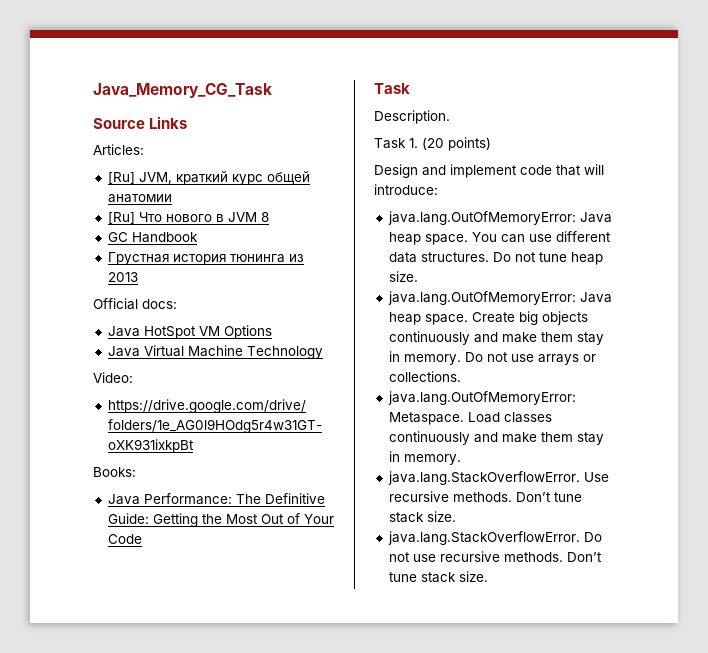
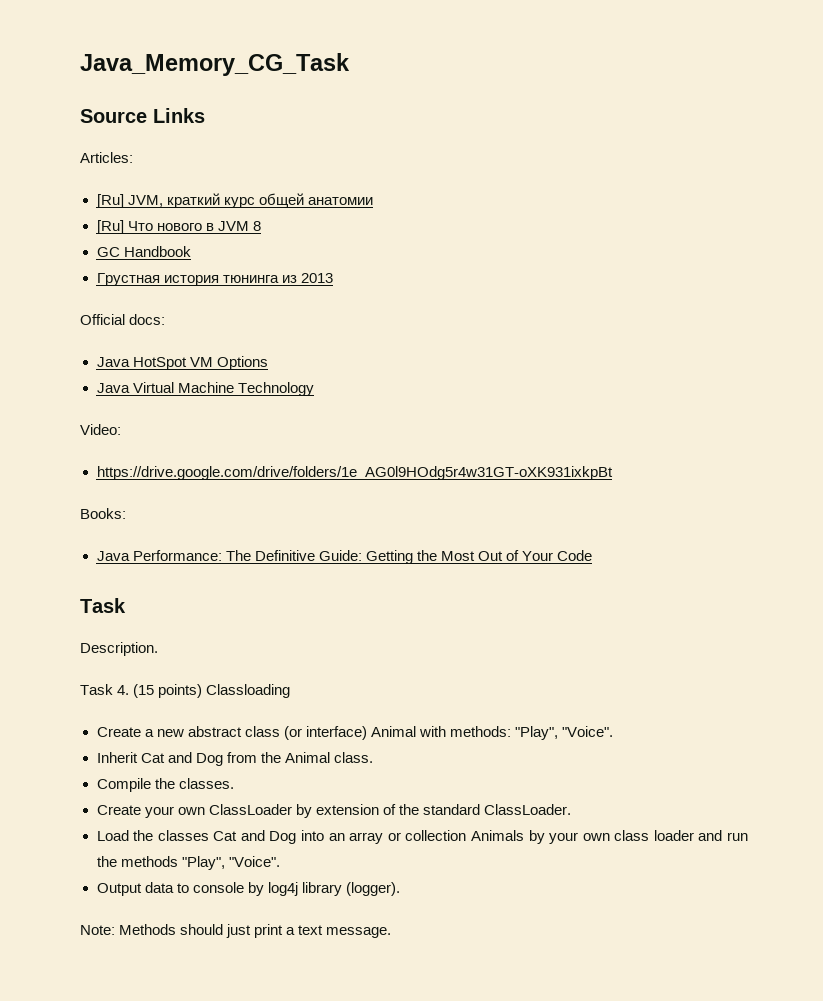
[409,137,444,150] 1. (20 -> [117,684,155,698] 4. (15
[374,164,604,178] [374,184,438,195] [387,211,612,225] [388,231,611,245] [388,252,603,265] [388,271,418,282] [387,291,612,305] [388,311,588,325] [388,331,604,345] [388,351,596,365] [388,371,461,382] [387,391,576,405] [388,412,552,425] [388,431,604,445] [388,451,461,465] [387,471,609,485] [388,491,582,502] [388,511,456,523] [387,531,602,545] [388,551,602,562] [388,571,488,583] // Design and implement code that will introduce: // java.lang.OutOfMemoryError: Java heap space. You can use different data structures. Do not tune heap size. // java.lang.OutOfMemoryError: Java heap space. Create big objects continuously and make them stay in memory. Do not use arrays or collections. // java.lang.OutOfMemoryError: Metaspace. Load classes continuously and make them stay in memory. // java.lang.StackOverflowError. Use recursive methods. Don’t tune stack size. // java.lang.StackOverflowError. Do not use recursive methods. Don’t tune stack size. -> [206,684,291,698] [96,726,614,740] [96,752,373,766] [96,778,234,792] [96,804,571,818] [96,830,748,844] [96,856,280,870] [96,882,400,896] [80,924,392,938] Classloading // Create a new abstract class (or interface) Animal with methods: "Play", "Voice". // Inherit Cat and Dog from the Animal class. // Compile the classes. // Create your own ClassLoader by extension of the standard ClassLoader. // Load the classes Cat and Dog into an array or collection Animals by your own class loader and run the methods "Play", "Voice". // Output data to console by log4j library (logger). // Note: Methods should just print a text message.

